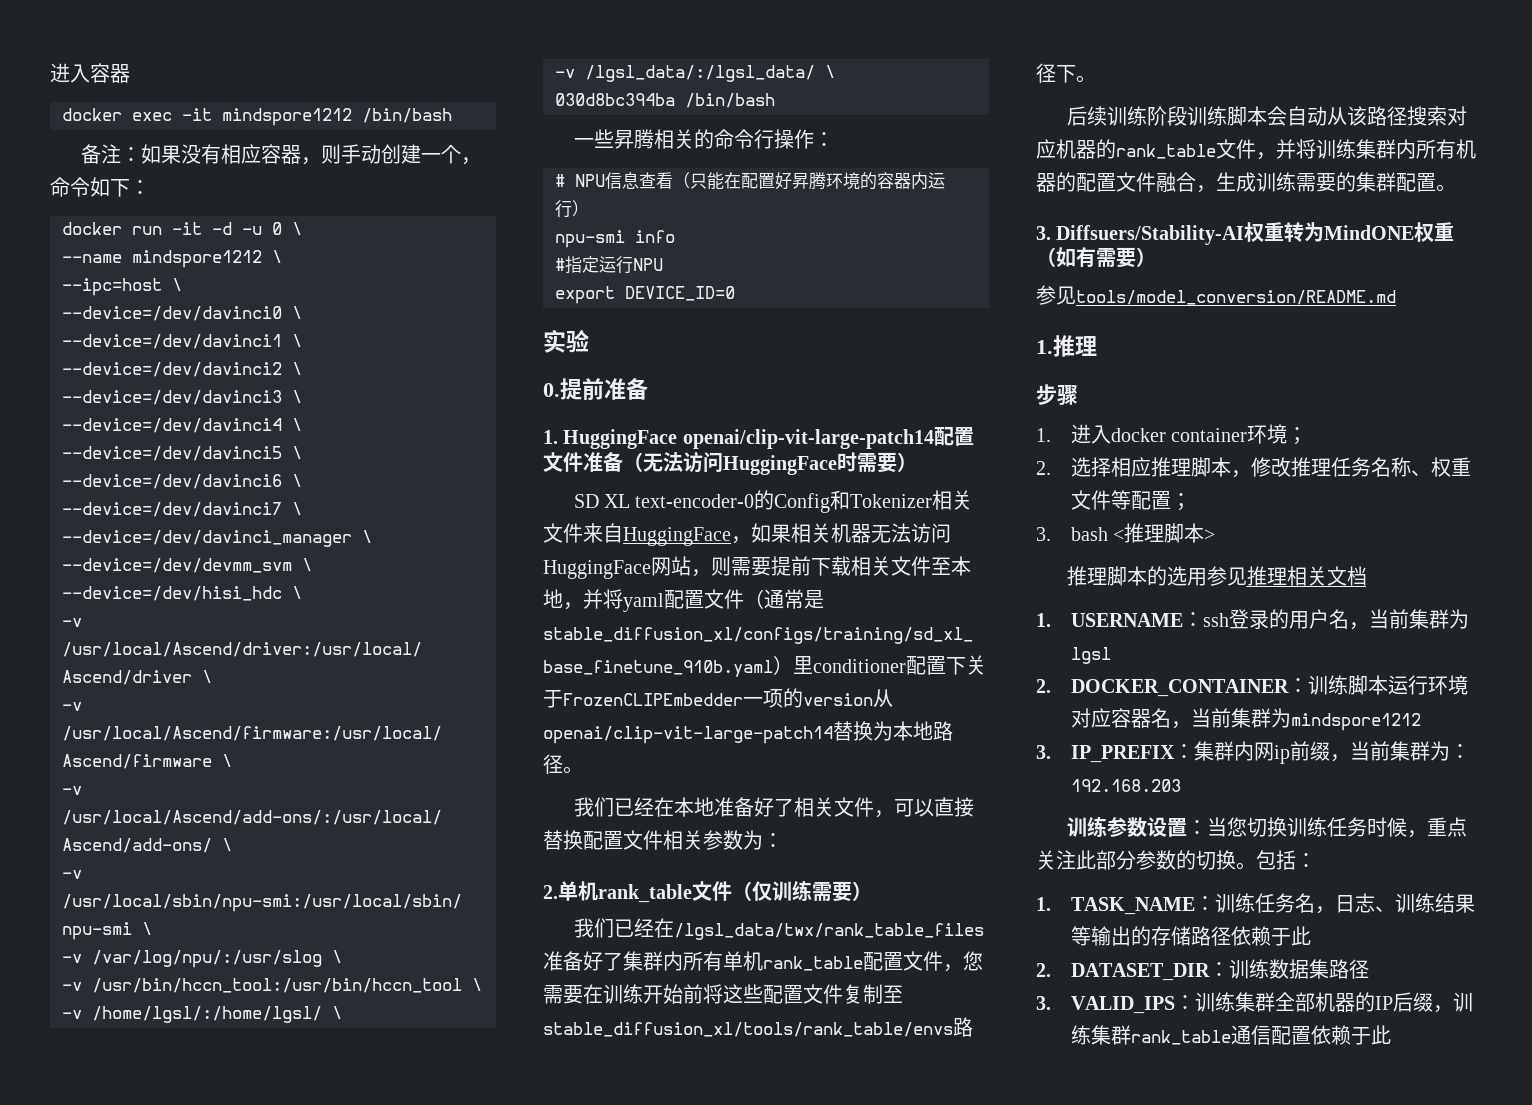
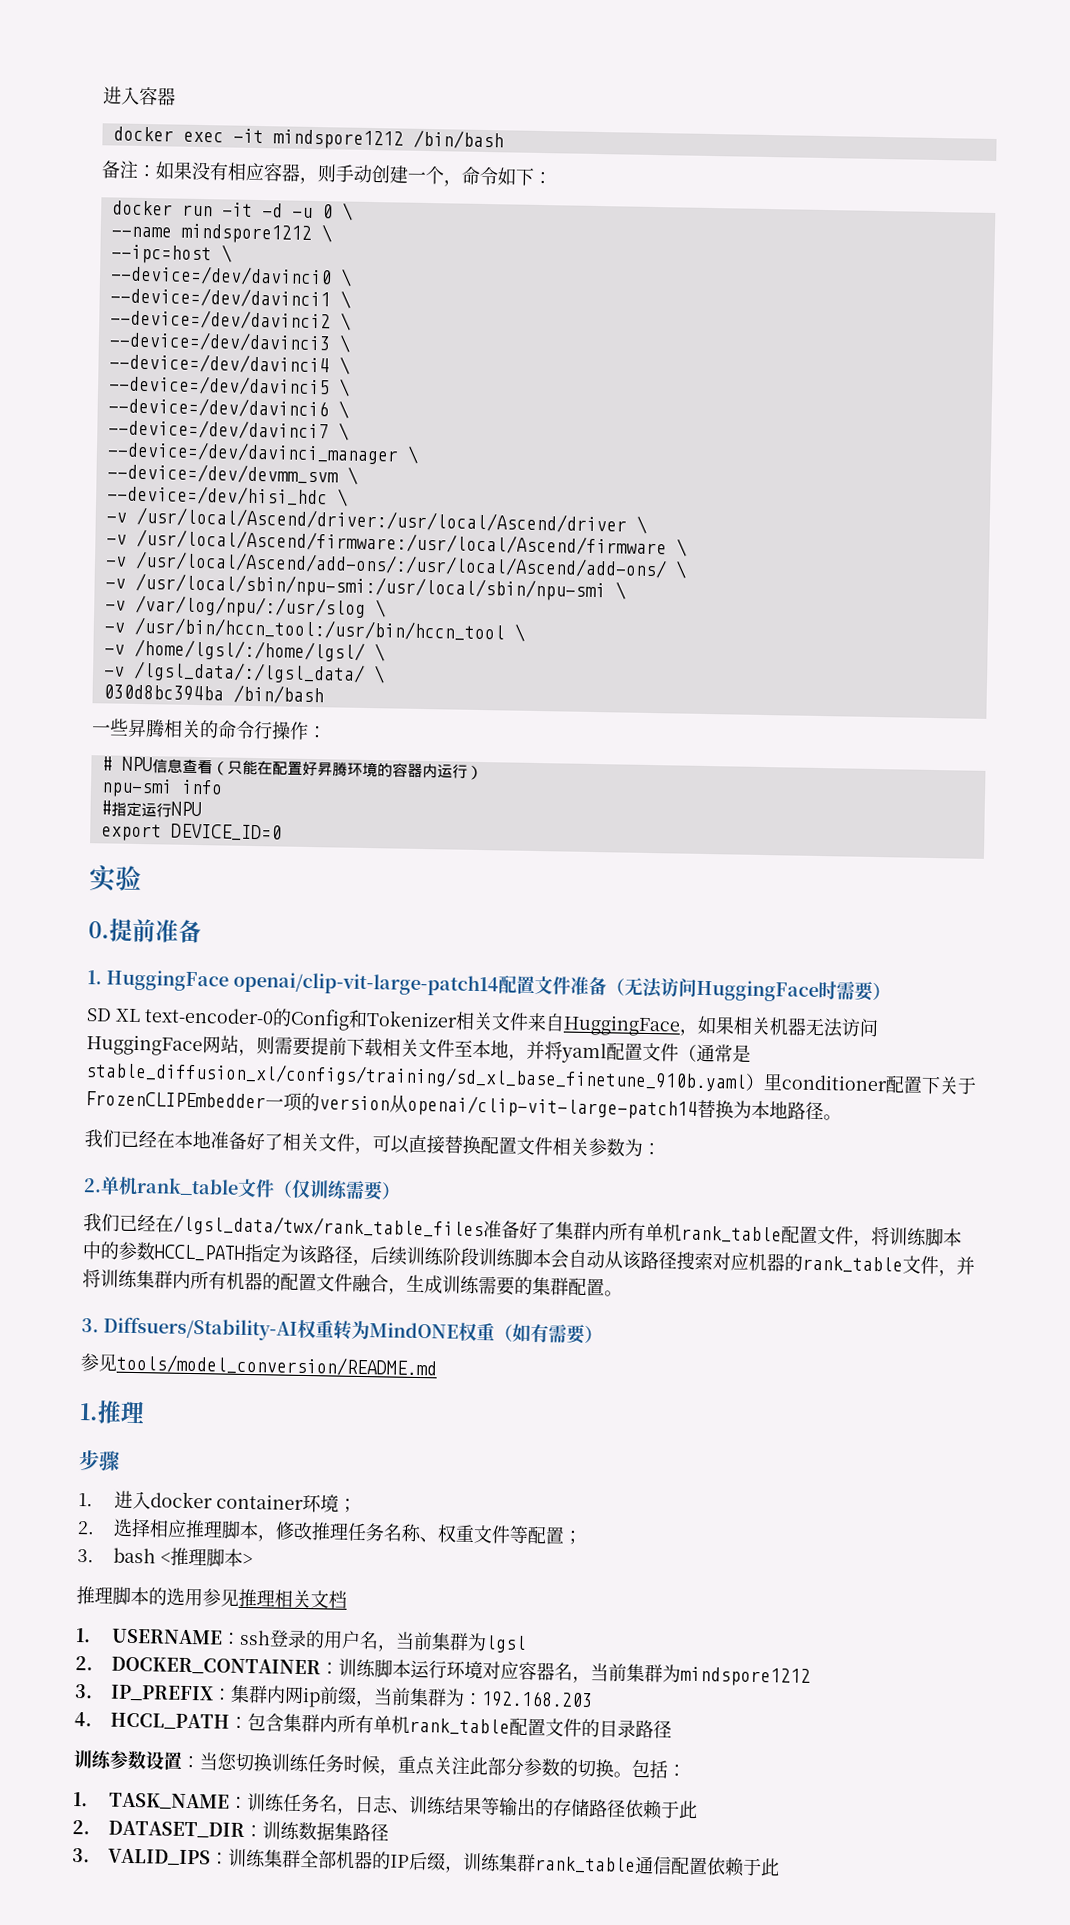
[963,951,983,971] [543,984,903,1004] [543,1017,973,1037] [1036,63,1096,83] 您需要在训练开始前将这些配置文件复制至stable_diffusion_xl/tools/rank_table/envs路径下。 // -> [871,1226,962,1247] [82,1241,371,1267] 将训练脚本中的参数HCCL_PATH指定为该路径，
(1181, 785) none -> [74,1712,672,1739] // 4. HCCL_PATH：包含集群内所有单机rank_table配置文件的目录路径

